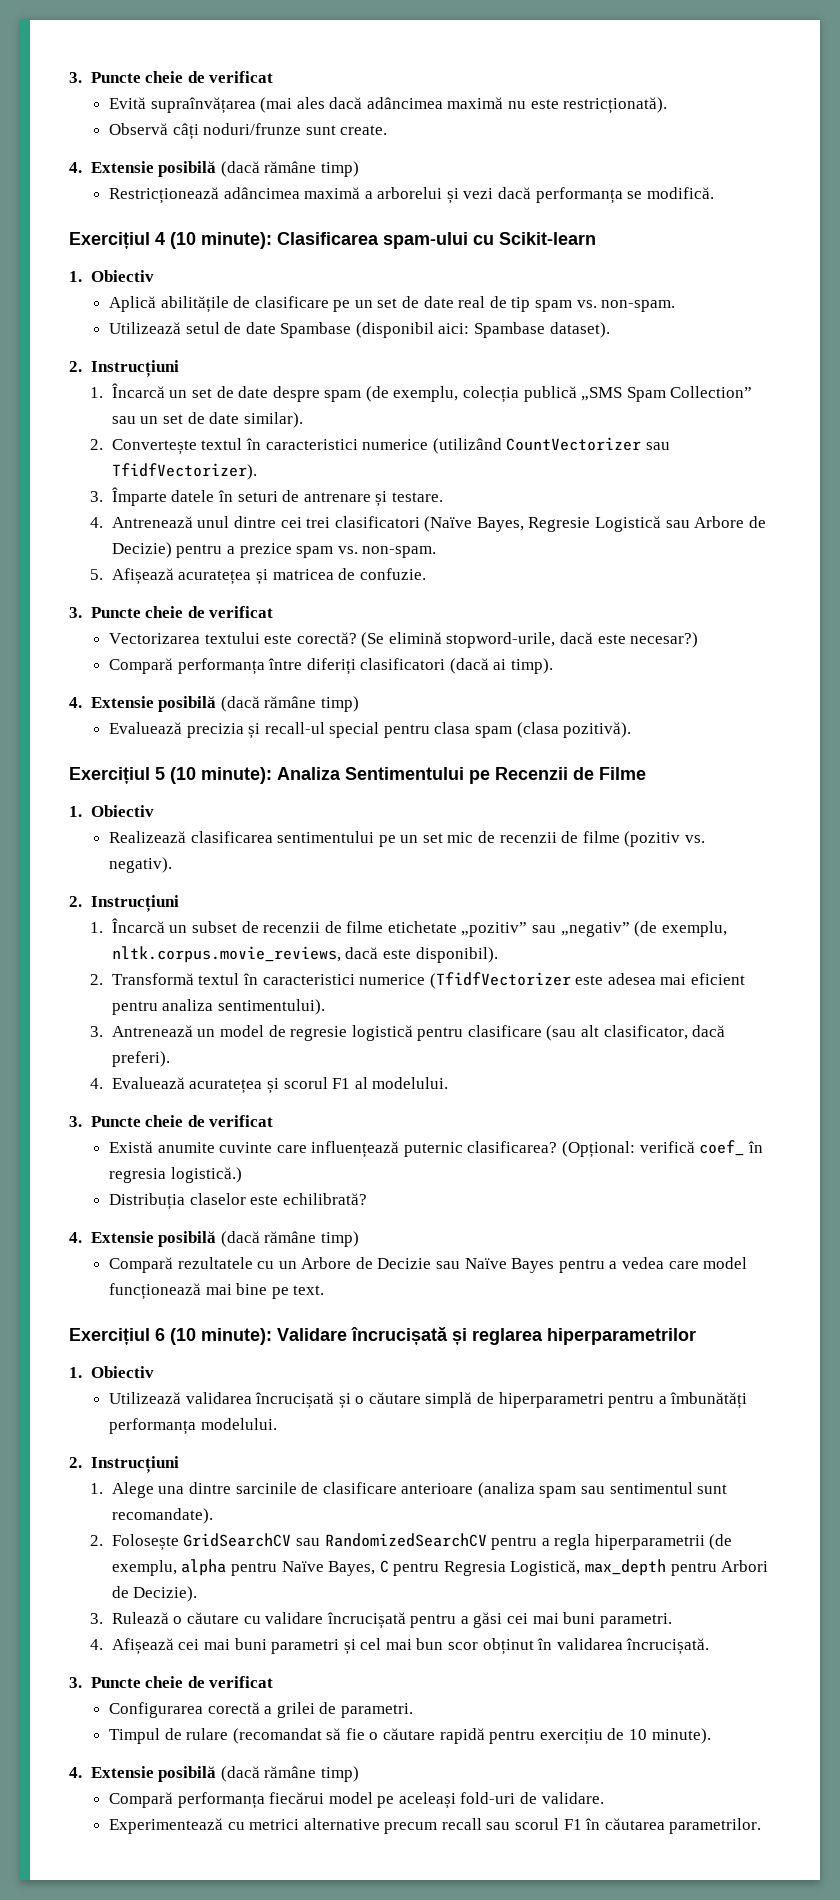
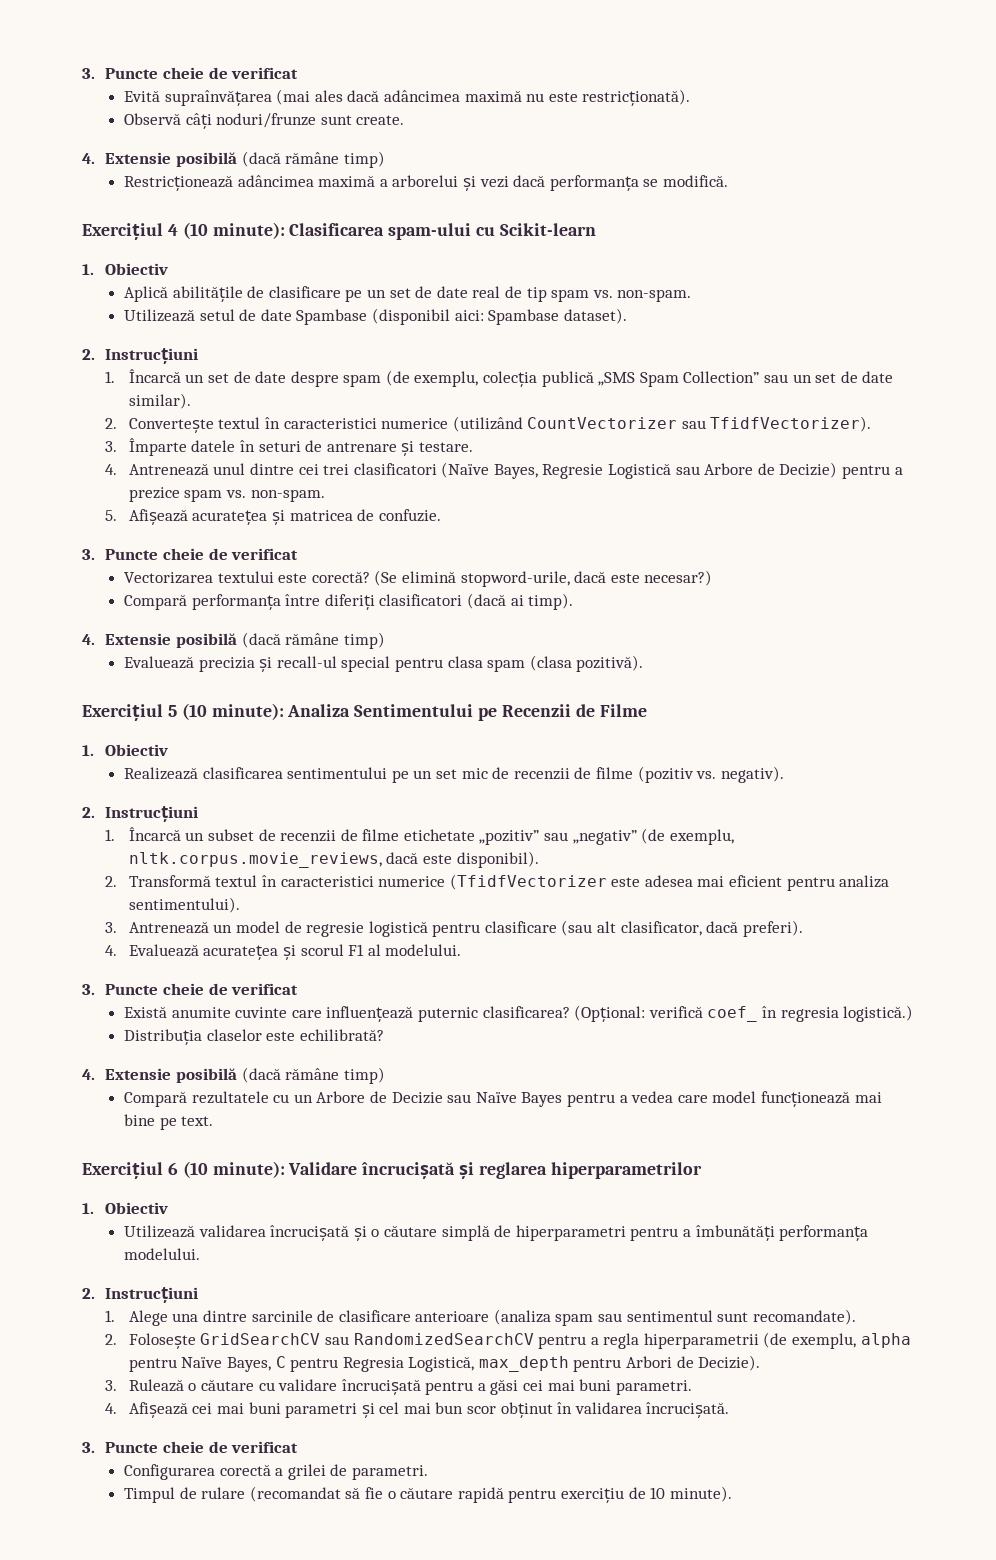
[69,1766,359,1782] [108,1792,604,1809] [108,1818,762,1834] // 4. Extensie posibilă (dacă rămâne timp) // Compară performanța fiecărui model pe aceleași fold-uri de validare. // Experimentează cu metrici alternative precum recall sau scorul F1 în căutarea parametrilor. -> (732, 1494) none

